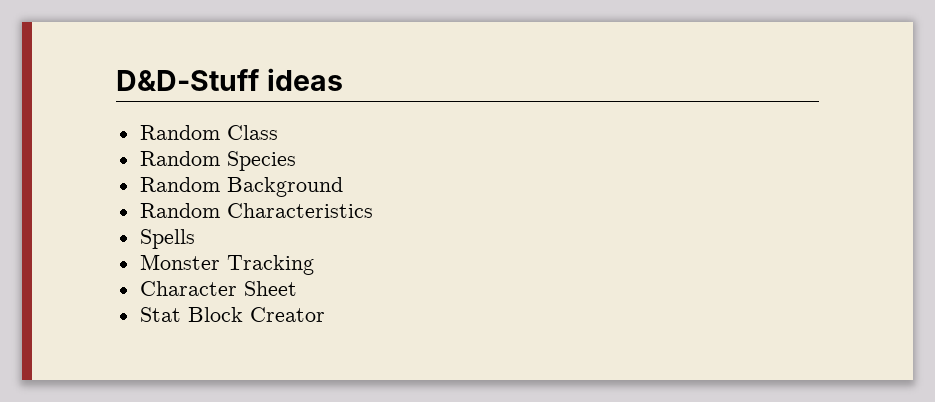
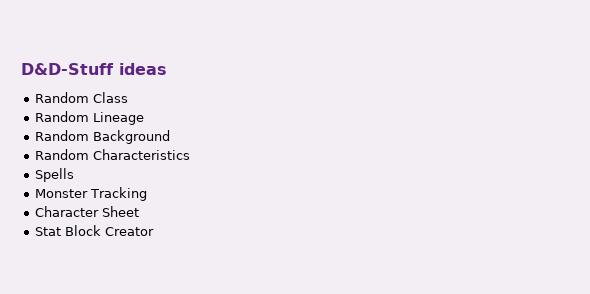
[226,151,296,171] Species -> [92,112,144,125] Lineage

